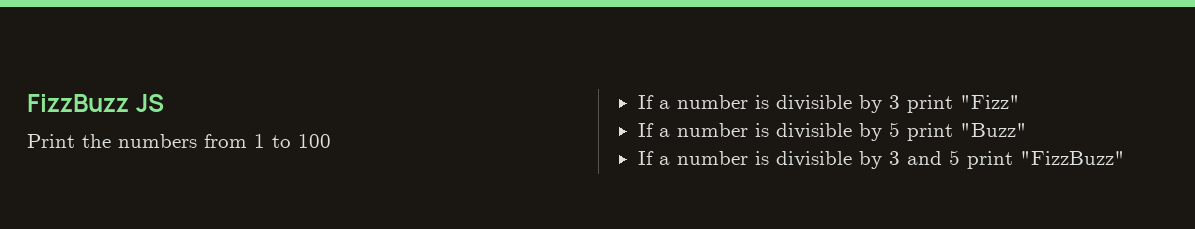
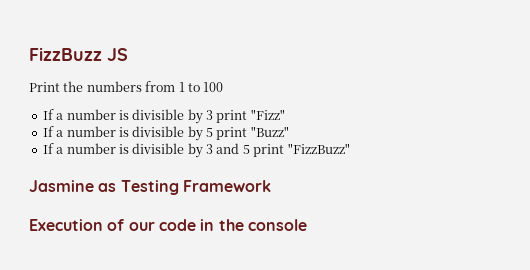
(1125, 158) none -> [29,180,271,195] [29,219,307,231] // Jasmine as Testing Framework // Execution of our code in the console

